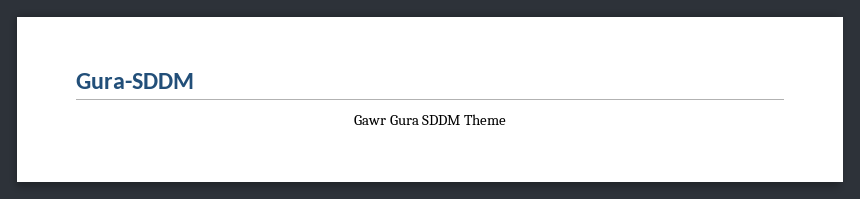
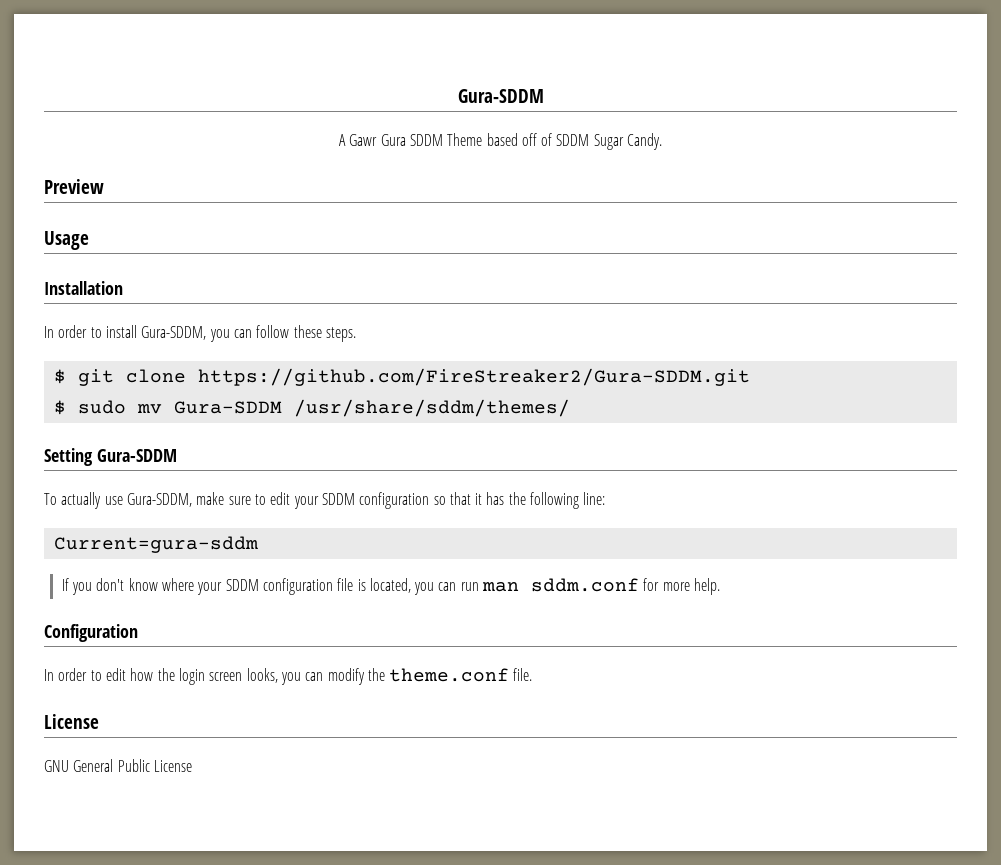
[76,73,194,89] Gura-SDDM // -> [457,89,544,103] [338,134,346,146] Gura-SDDM // A
(507, 119) none -> [486,133,663,150] [44,179,104,194] [44,231,89,250] [44,281,123,295] [44,325,356,342] [53,368,750,386] [53,399,570,417] [44,448,177,466] [44,492,606,509] [53,536,258,553] [61,578,721,595] [44,624,138,642] [44,668,533,685] [44,714,99,729] [44,759,192,772] based off of SDDM Sugar Candy. // Preview // Usage // Installation // In order to install Gura-SDDM, you can follow these steps. // $ git clone https://github.com/FireStreaker2/Gura-SDDM.git // $ sudo mv Gura-SDDM /usr/share/sddm/themes/ // Setting Gura-SDDM // To actually use Gura-SDDM, make sure to edit your SDDM configuration so that it has the following line: // Current=gura-sddm // If you don't know where your SDDM configuration file is located, you can run man sddm.conf for more help. // Configuration // In order to edit how the login screen looks, you can modify the theme.conf file. // License // GNU General Public License

